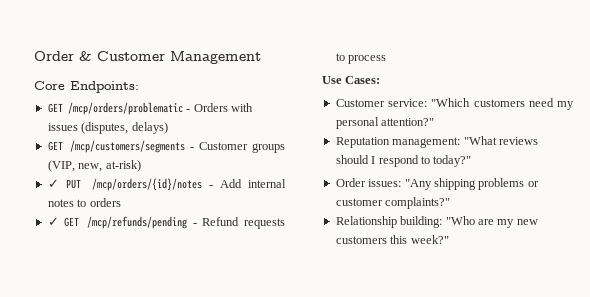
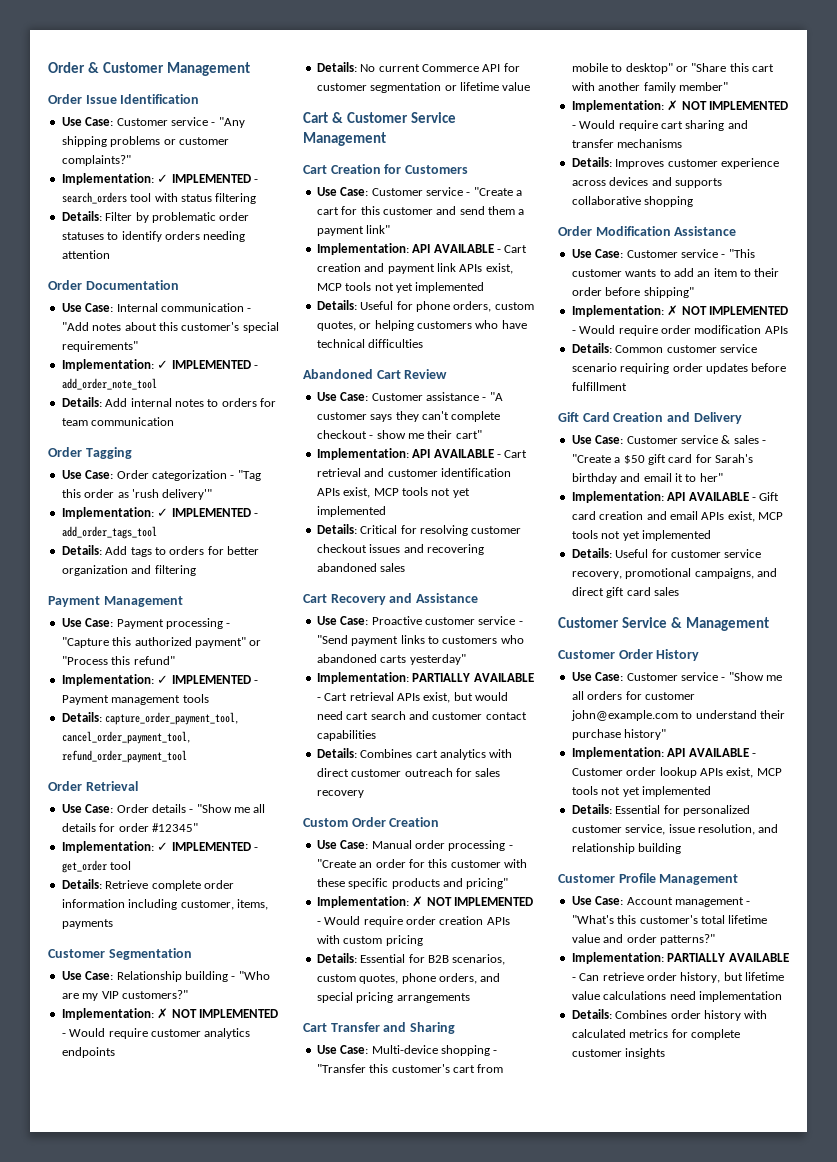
[34,81,139,93] [47,102,253,115] [47,122,168,134] [47,140,285,153] [47,160,141,172] [47,178,286,191] [47,198,121,207] [47,216,286,229] [335,53,387,64] [322,76,381,84] [335,98,574,110] [335,117,435,129] [335,136,538,148] [335,155,472,167] [335,178,402,187] Core Endpoints: // GET /mcp/orders/problematic - Orders with issues (disputes, delays) // GET /mcp/customers/segments - Customer groups (VIP, new, at-risk) // ✓ PUT /mcp/orders/{id}/notes - Add internal notes to orders // ✓ GET /mcp/refunds/pending - Refund requests to process // Use Cases: // Customer service: "Which customers need my personal attention?" // Reputation management: "What reviews should I respond to today?" // Order issues: -> [48,94,200,104] [61,117,216,126] Order Issue Identification // Use Case: Customer service -
[335,216,538,228] [335,235,449,244] Relationship building: "Who are my new customers this week?" -> [61,173,258,185] [61,192,257,204] [61,211,250,223] [61,231,246,242] [61,250,110,259] [48,280,179,290] [61,303,252,312] [61,322,279,333] [61,341,138,352] [61,359,258,371] [61,378,157,390] [61,397,276,407] [61,417,175,426] [48,447,132,459] [61,470,261,481] [61,489,213,500] [61,507,258,519] [61,526,157,539] [61,545,259,557] [61,565,196,576] [48,596,183,607] [61,618,231,629] [61,637,262,648] [61,656,175,665] [61,674,258,686] [61,694,209,705] [61,712,239,725] [61,731,190,744] [61,750,187,763] [48,781,138,791] [61,804,266,813] [61,823,198,832] [61,841,258,853] [61,860,132,873] [61,879,234,891] [61,899,268,910] [61,919,113,929] [48,948,192,960] [61,971,270,982] [61,990,188,1001] [61,1008,278,1020] [61,1028,251,1039] [61,1047,115,1058] [316,62,520,72] [316,82,531,93] [303,112,456,123] [303,132,386,146] [303,164,468,174] [316,187,522,196] [316,206,525,215] [316,225,391,236] [316,243,528,255] [316,263,513,274] [316,282,485,293] [316,300,534,312] [316,320,527,331] [316,339,424,348] [303,369,448,379] [316,392,503,401] [316,411,501,422] [316,430,482,439] [316,448,528,460] [316,468,511,477] [316,487,470,498] [316,506,386,517] [316,524,522,536] [316,544,484,555] [316,563,406,572] [303,593,478,605] [316,616,523,625] [316,635,524,646] [316,654,466,665] [316,672,534,684] [316,692,508,703] [316,711,527,720] [316,730,376,741] [316,748,513,760] [316,768,501,777] [316,790,364,798] [303,817,440,827] [316,840,513,851] [316,859,527,868] [316,878,509,889] [316,896,533,908] [316,916,510,927] [316,935,423,946] [316,953,506,965] [316,973,501,984] [316,992,470,1003] [303,1022,455,1034] [316,1045,498,1056] [316,1064,504,1073] [571,63,774,74] [571,82,728,93] [571,100,788,112] [571,120,748,131] [571,139,683,148] [571,157,779,169] [571,177,722,188] [571,196,694,207] [558,226,737,236] [571,249,755,258] [571,268,780,277] [571,287,694,298] [571,305,788,317] [571,325,788,336] [571,343,757,353] [571,363,787,374] [571,382,627,391] [558,412,742,424] [571,435,766,444] [571,454,753,465] [571,473,723,484] [571,491,780,503] [571,511,783,522] [571,530,711,541] [571,548,762,558] [571,568,777,579] [571,587,679,598] [558,617,769,631] [558,649,700,661] [571,672,782,681] [571,691,695,700] [570,710,785,721] [571,729,667,740] [571,747,756,759] [571,767,782,778] [571,786,711,797] [571,804,750,816] [571,824,779,835] [571,843,682,854] [558,873,739,885] [571,896,751,907] [571,915,768,924] [571,934,715,945] [571,952,789,964] [571,972,784,983] [571,991,782,1002] [571,1009,768,1021] [571,1029,740,1040] [571,1048,666,1059] Implementation: ✓ IMPLEMENTED - search_orders tool with status filtering // Details: Filter by problematic order statuses to identify orders needing attention // Order Documentation // Use Case: Internal communication - "Add notes about this customer's special requirements" // Implementation: ✓ IMPLEMENTED - add_order_note_tool // Details: Add internal notes to orders for team communication // Order Tagging // Use Case: Order categorization - "Tag this order as 'rush delivery'" // Implementation: ✓ IMPLEMENTED - add_order_tags_tool // Details: Add tags to orders for better organization and filtering // Payment Management // Use Case: Payment processing - "Capture this authorized payment" or "Process this refund" // Implementation: ✓ IMPLEMENTED - Payment management tools // Details: capture_order_payment_tool, cancel_order_payment_tool, refund_order_payment_tool // Order Retrieval // Use Case: Order details - "Show me all details for order #12345" // Implementation: ✓ IMPLEMENTED - get_order tool // Details: Retrieve complete order information including customer, items, payments // Customer Segmentation // Use Case: Relationship building - "Who are my VIP customers?" // Implementation: ✗ NOT IMPLEMENTED - Would require customer analytics endpoints // Details: No current Commerce API for customer segmentation or lifetime value // Cart & Customer Service Management // Cart Creation for Customers // Use Case: Customer service - "Create a cart for this customer and send them a payment link" // Implementation: API AVAILABLE - Cart creation and payment link APIs exist, MCP tools not yet implemented // Details: Useful for phone orders, custom quotes, or helping customers who have technical difficulties // Abandoned Cart Review // Use Case: Customer assistance - "A customer says they can't complete checkout - show me their cart" // Implementation: API AVAILABLE - Cart retrieval and customer identification APIs exist, MCP tools not yet implemented // Details: Critical for resolving customer checkout issues and recovering abandoned sales // Cart Recovery and Assistance // Use Case: Proactive customer service - "Send payment links to customers who abandoned carts yesterday" // Implementation: PARTIALLY AVAILABLE - Cart retrieval APIs exist, but would need cart search and customer contact capabilities // Details: Combines cart analytics with direct customer outreach for sales recovery // Custom Order Creation // Use Case: Manual order processing - "Create an order for this customer with these specific products and pricing" // Implementation: ✗ NOT IMPLEMENTED - Would require order creation APIs with custom pricing // Details: Essential for B2B scenarios, custom quotes, phone orders, and special pricing arrangements // Cart Transfer and Sharing // Use Case: Multi-device shopping - "Transfer this customer's cart from mobile to desktop" or "Share this cart with another family member" // Implementation: ✗ NOT IMPLEMENTED - Would require cart sharing and transfer mechanisms // Details: Improves customer experience across devices and supports collaborative shopping // Order Modification Assistance // Use Case: Customer service - "This customer wants to add an item to their order before shipping" // Implementation: ✗ NOT IMPLEMENTED - Would require order modification APIs // Details: Common customer service scenario requiring order updates before fulfillment // Gift Card Creation and Delivery // Use Case: Customer service & sales - "Create a $50 gift card for Sarah's birthday and email it to her" // Implementation: API AVAILABLE - Gift card creation and email APIs exist, MCP tools not yet implemented // Details: Useful for customer service recovery, promotional campaigns, and direct gift card sales // Customer Service & Management // Customer Order History // Use Case: Customer service - "Show me all orders for customer john@example.com to understand their purchase history" // Implementation: API AVAILABLE - Customer order lookup APIs exist, MCP tools not yet implemented // Details: Essential for personalized customer service, issue resolution, and relationship building // Customer Profile Management // Use Case: Account management - "What's this customer's total lifetime value and order patterns?" // Implementation: PARTIALLY AVAILABLE - Can retrieve order history, but lifetime value calculations need implementation // Details: Combines order history with calculated metrics for complete customer insights

